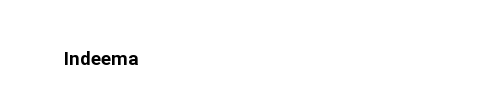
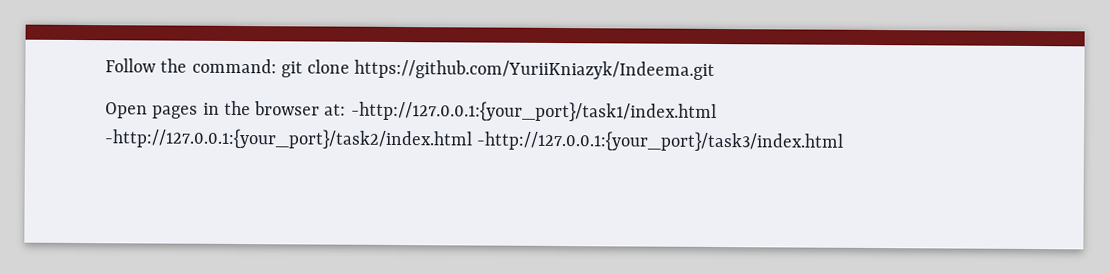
[64,51,139,65] Indeema -> [105,58,716,81] [105,100,717,123] [104,128,845,152] Follow the command: git clone https://github.com/YuriiKniazyk/Indeema.git // Open pages in the browser at: -http://127.0.0.1:{your_port}/task1/index.html -http://127.0.0.1:{your_port}/task2/index.html -http://127.0.0.1:{your_port}/task3/index.html

